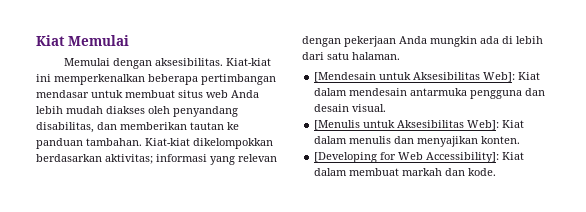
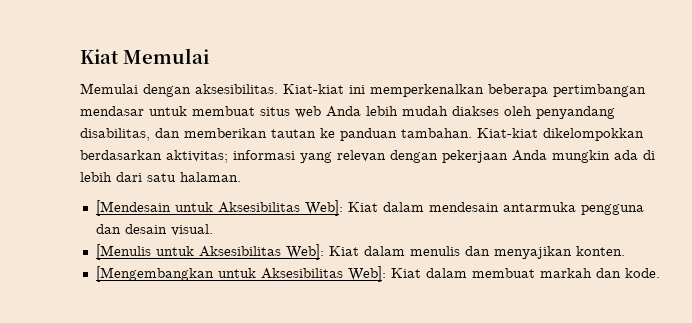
[314,152,500,163] [Developing for Web Accessibility]: -> [95,266,386,282] [Mengembangkan untuk Aksesibilitas Web]:

